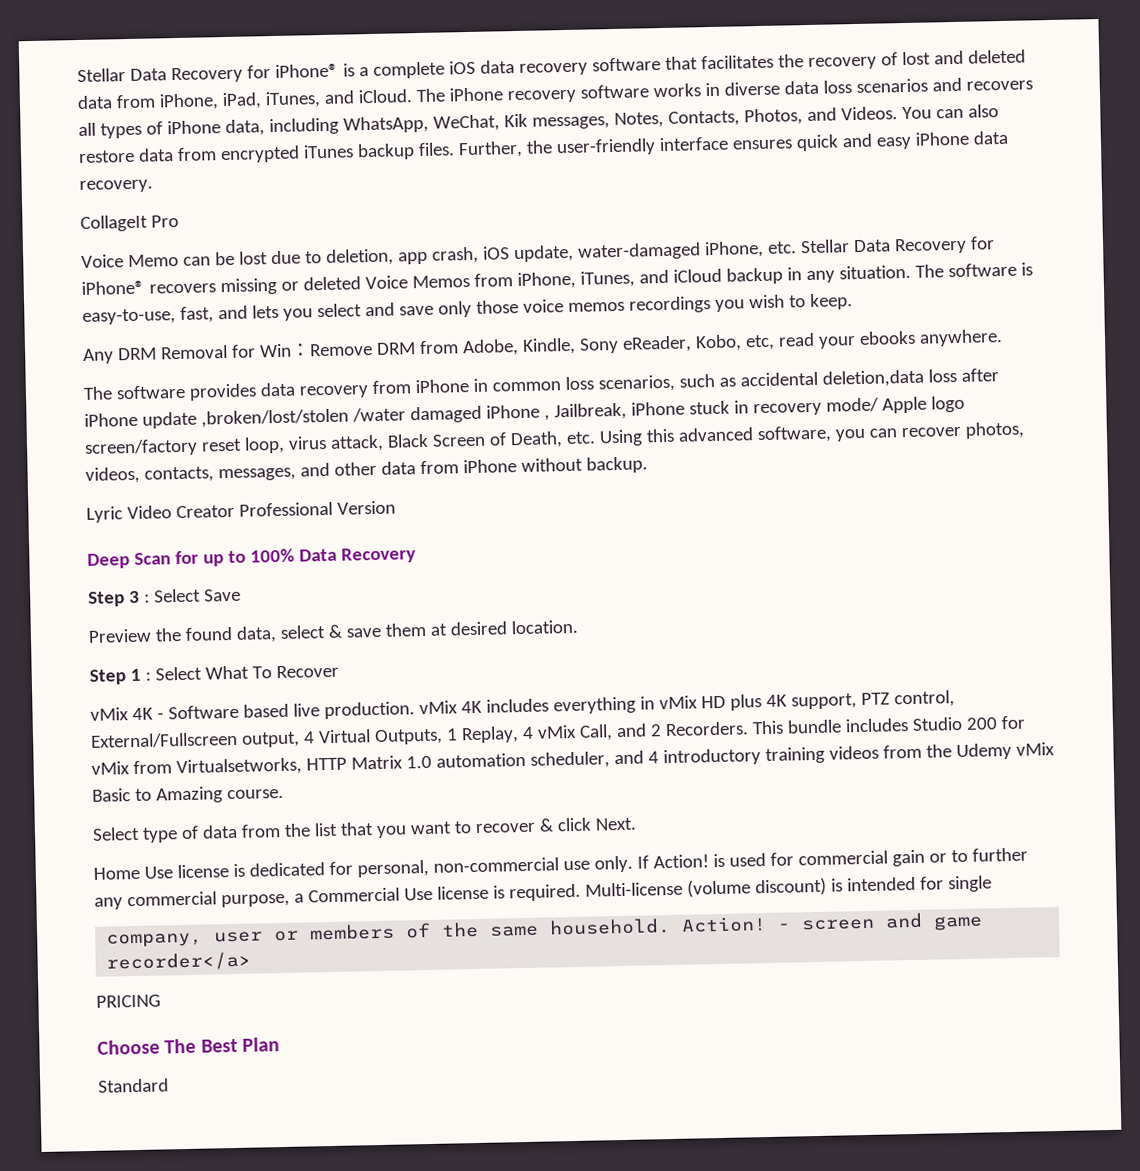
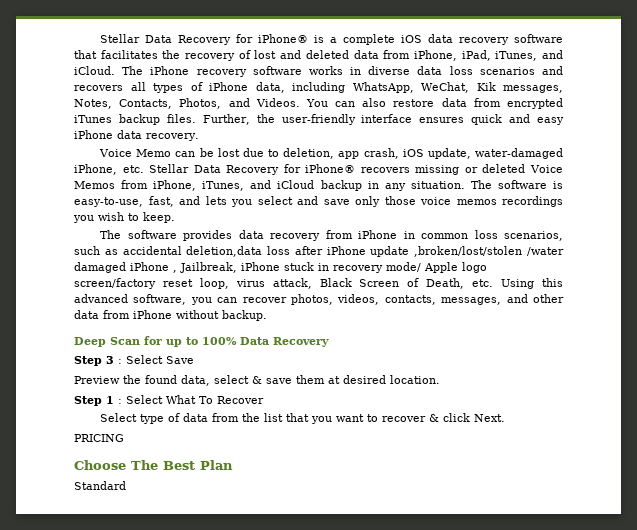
[80,214,179,233] // CollageIt Pro -> (199, 137) none
[83,329,1003,364] // Any DRM Removal for Win：Remove DRM from Adobe, Kindle, Sony eReader, Kobo, etc, read your ebooks anywhere. -> (175, 217) none
[86,500,396,523] // Lyric Video Creator Professional Version -> (267, 315) none
[90,690,955,721] [90,715,1026,749] [91,742,1055,777] [92,786,284,804] // vMix 4K - Software based live production. vMix 4K includes everything in vMix HD plus 4K support, PTZ control, External/Fullscreen output, 4 Virtual Outputs, 1 Replay, 4 vMix Call, and 2 Recorders. This bundle includes Studio 200 for vMix from Virtualsetworks, HTTP Matrix 1.0 automation scheduler, and 4 introductory training videos from the Udemy vMix Basic to Amazing course. -> (264, 400) none
[93,847,1028,880] [94,875,992,910] [106,912,984,948] [106,951,252,972] // Home Use license is dedicated for personal, non-commercial use only. If Action! is used for commercial gain or to further any commercial purpose, a Commercial Use license is required. Multi-license (volume discount) is intended for single // company, user or members of the same household. Action! - screen and game recorder</a> -> (506, 418) none

